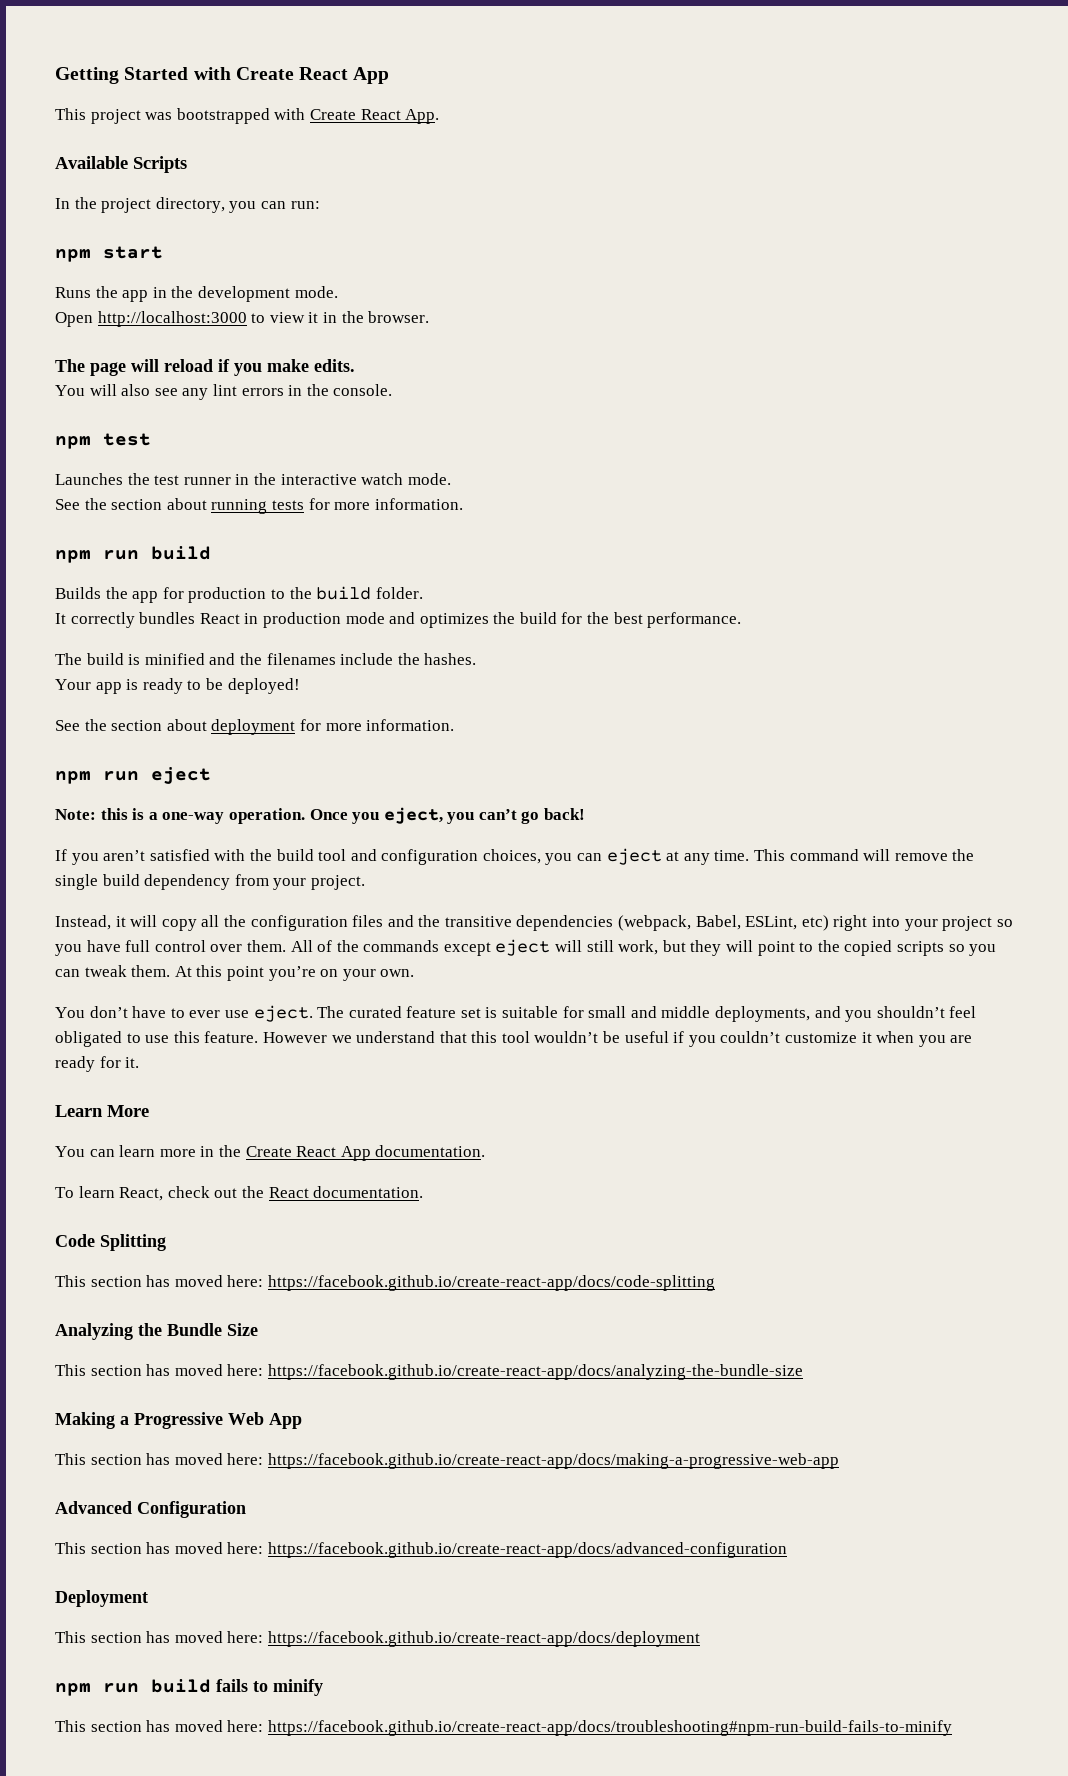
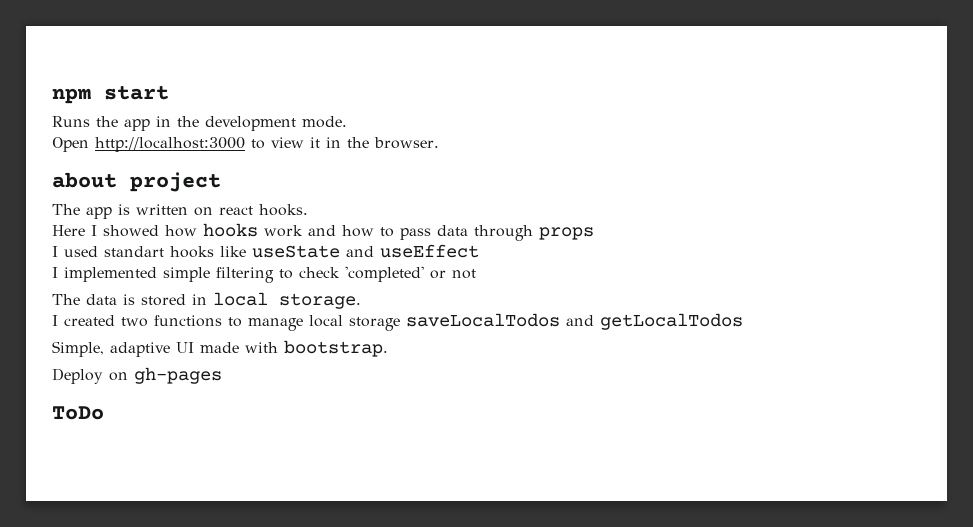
[55,67,390,84] [55,108,440,124] [55,156,187,173] [55,197,320,213] Getting Started with Create React App // This project was bootstrapped with Create React App. // Available Scripts // In the project directory, you can run: // -> (52, 96) none
[55,359,355,376] [55,384,393,400] [55,433,151,449] [55,473,451,485] [55,498,463,514] [55,546,211,563] [55,586,423,603] [55,612,742,628] [55,653,477,665] [55,678,300,694] [55,719,455,735] [55,767,211,784] [55,807,586,824] [55,848,975,865] [55,874,365,890] [55,915,1013,931] [55,939,997,956] [55,965,415,981] [55,1005,977,1022] [55,1031,973,1047] [55,1056,140,1072] [55,1105,149,1117] [55,1145,486,1161] [55,1186,424,1201] [55,1234,166,1251] [55,1275,715,1291] [55,1323,258,1340] [55,1364,803,1380] [55,1412,302,1429] [55,1453,839,1469] [55,1501,246,1518] [55,1542,787,1558] [55,1590,148,1607] [55,1631,700,1647] [55,1679,323,1696] [55,1720,952,1736] The page will reload if you make edits. // You will also see any lint errors in the console. // npm test // Launches the test runner in the interactive watch mode. // See the section about running tests for more information. // npm run build // Builds the app for production to the build folder. // It correctly bundles React in production mode and optimizes the build for the best performance. // The build is minified and the filenames include the hashes. // Your app is ready to be deployed! // See the section about deployment for more information. // npm run eject // Note: this is a one-way operation. Once you eject, you can’t go back! // If you aren’t satisfied with the build tool and configuration choices, you can eject at any time. This command will remove the single build dependency from your project. // Instead, it will copy all the configuration files and the transitive dependencies (webpack, Babel, ESLint, etc) right into your project so you have full control over them. All of the commands except eject will still work, but they will point to the copied scripts so you can tweak them. At this point you’re on your own. // You don’t have to ever use eject. The curated feature set is suitable for small and middle deployments, and you shouldn’t feel obligated to use this feature. However we understand that this tool wouldn’t be useful if you couldn’t customize it when you are ready for it. // Learn More // You can learn more in the Create React App documentation. // To learn React, check out the React documentation. // Code Splitting // This section has moved here: https://facebook.github.io/create-react-app/docs/code-splitting // Analyzing the Bundle Size // This section has moved here: https://facebook.github.io/create-react-app/docs/analyzing-the-bundle-size // Making a Progressive Web App // This section has moved here: https://facebook.github.io/create-react-app/docs/making-a-progressive-web-app // Advanced Configuration // This section has moved here: https://facebook.github.io/create-react-app/docs/advanced-configuration // Deployment // This section has moved here: https://facebook.github.io/create-react-app/docs/deployment // npm run build fails to minify // This section has moved here: https://facebook.github.io/create-react-app/docs/troubleshooting#npm-run-build-fails-to-minify -> [52,172,221,192] [52,204,308,219] [52,223,594,241] [52,244,479,258] [52,266,476,283] [52,292,361,309] [52,313,743,331] [52,340,388,357] [52,367,222,384] [52,406,104,420] about project // The app is written on react hooks. // Here I showed how hooks work and how to pass data through props // I used standart hooks like useState and useEffect // I implemented simple filtering to check 'completed' or not // The data is stored in local storage. // I created two functions to manage local storage saveLocalTodos and getLocalTodos // Simple, adaptive UI made with bootstrap. // Deploy on gh-pages // ToDo

